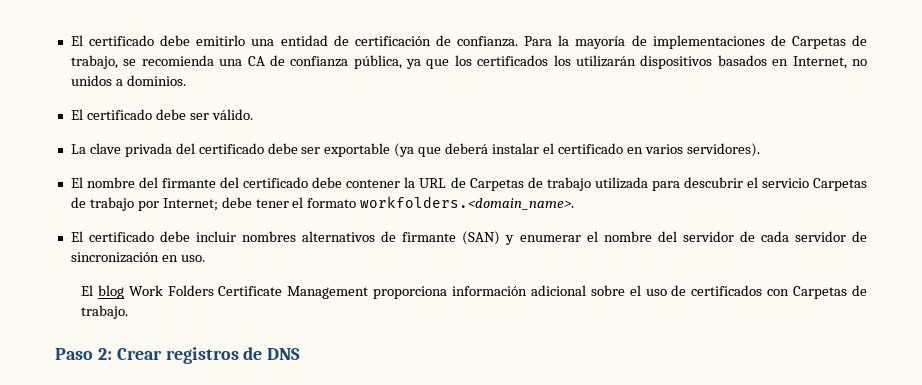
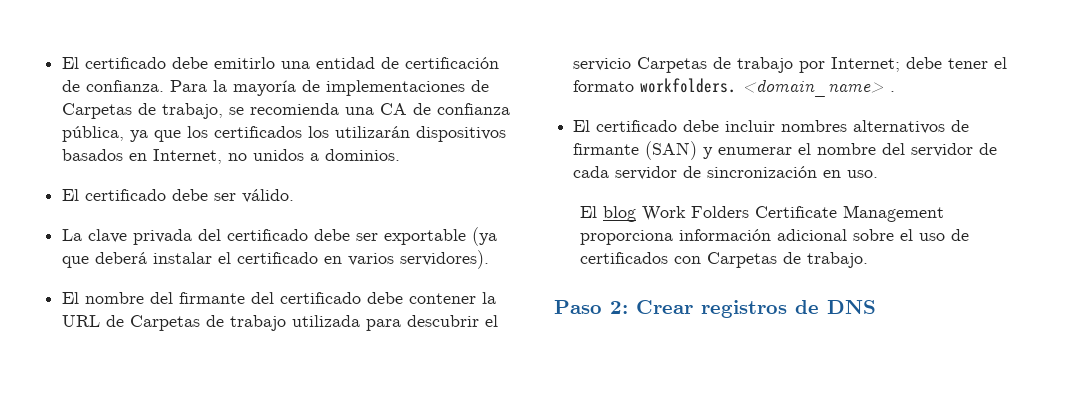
[360,196,575,210] workfolders.<domain_name>. -> [640,78,896,97] workfolders. <domain_name> .

